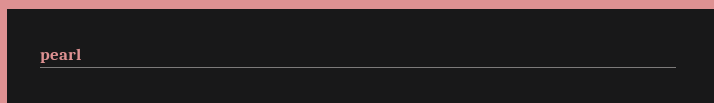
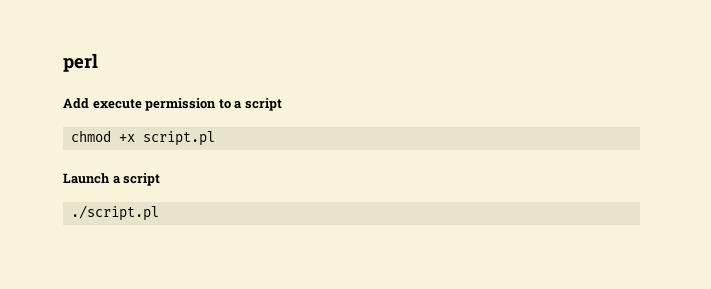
[40,48,81,63] pearl -> [63,53,98,72] [63,98,282,111] [70,130,215,146] [63,173,161,186] [70,205,159,221] perl // Add execute permission to a script // chmod +x script.pl // Launch a script // ./script.pl

